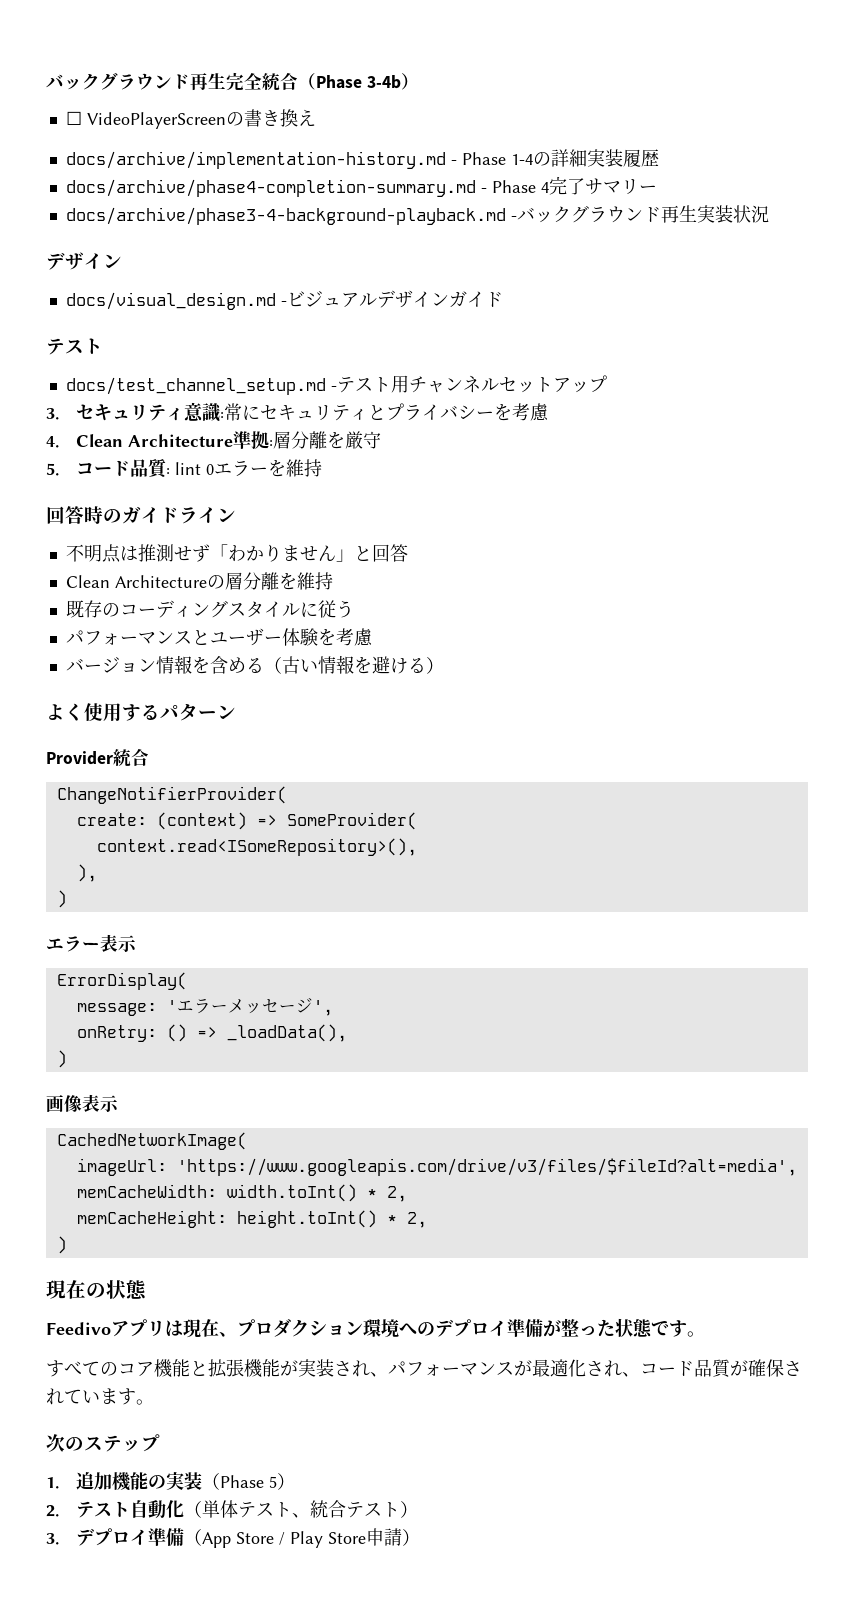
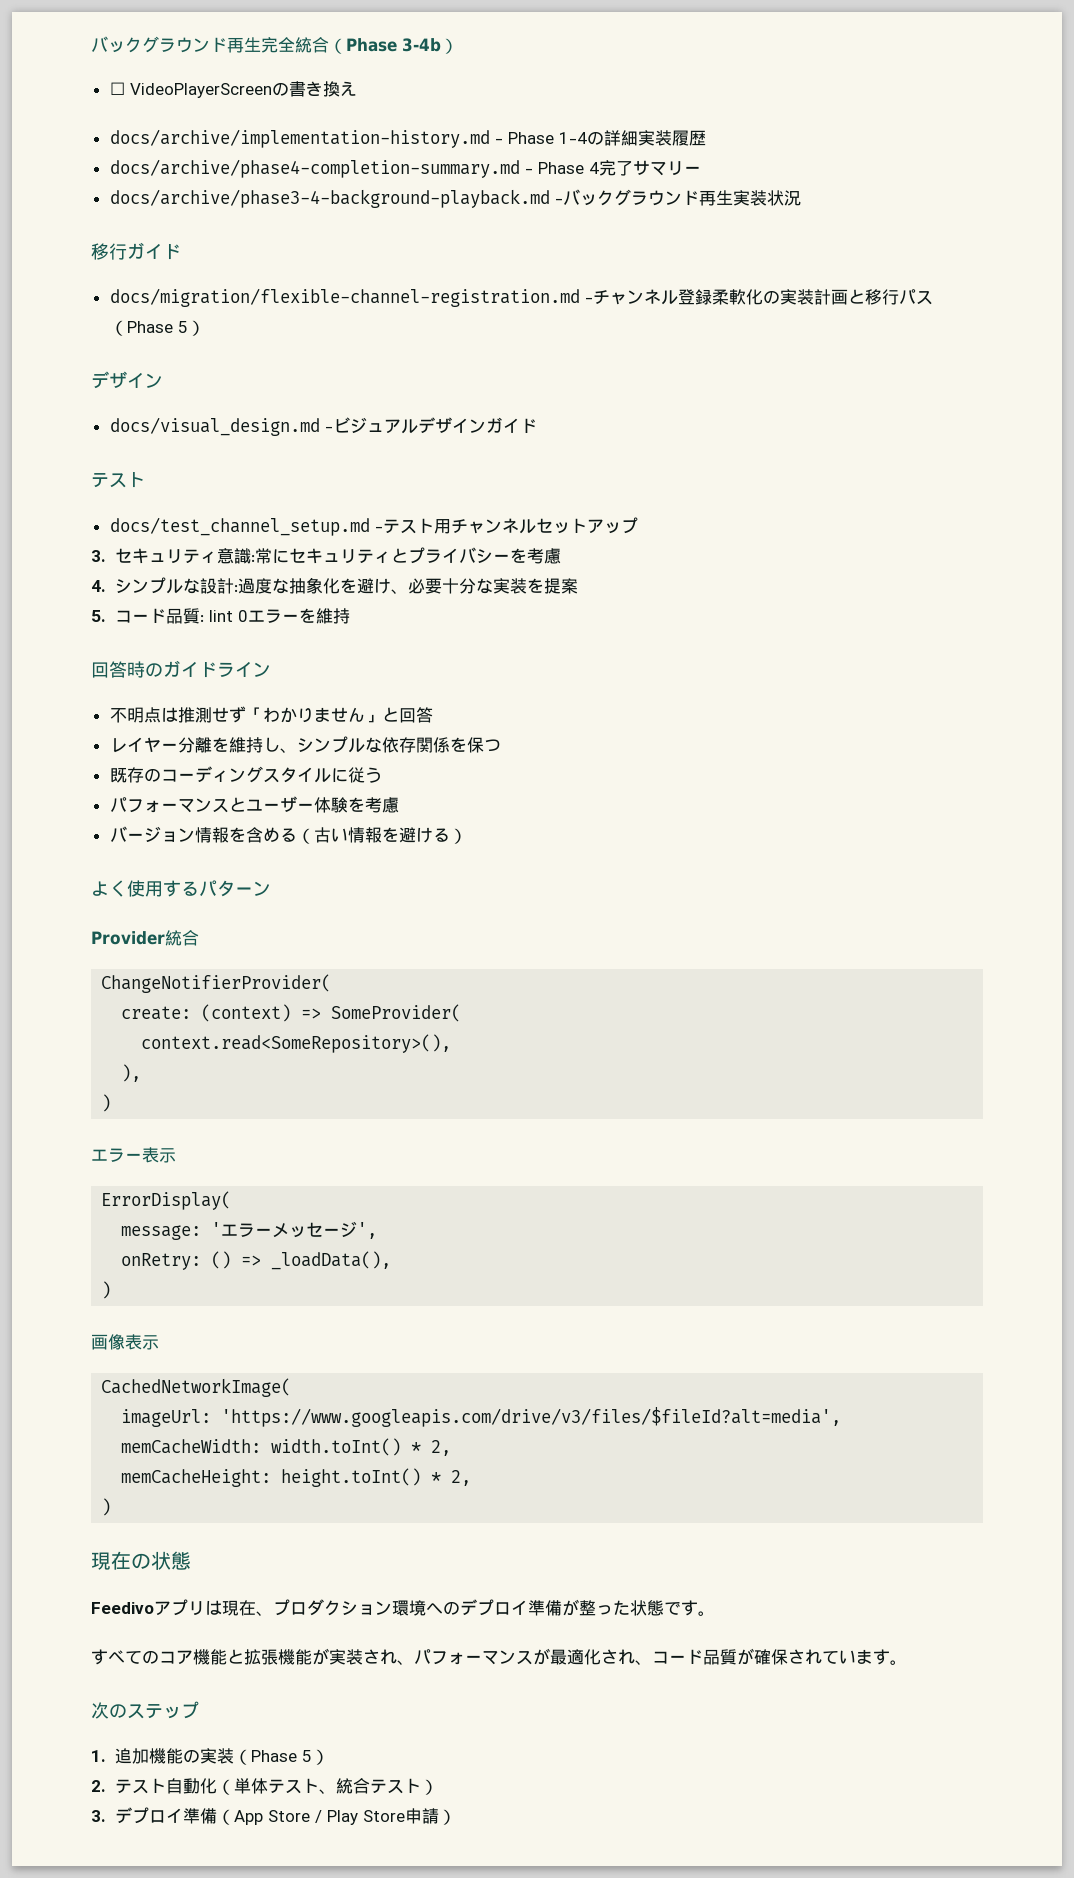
(769, 214) none -> [91,242,181,260] [109,288,933,307] [109,320,205,336] // 移行ガイド // docs/migration/flexible-channel-registration.md -チャンネル登録柔軟化の実装計画と移行パス（Phase 5）
[75,431,381,449] Clean Architecture準拠:層分離を厳守 -> [114,577,578,594] シンプルな設計:過度な抽象化を避け、必要十分な実装を提案
[65,572,243,590] Clean Architectureの層 -> [109,737,178,753] レイヤー
(333, 581) none -> [262,736,501,753] し、シンプルな依存関係を保つ
[96,838,417,856] context.read<ISomeRepository>(), -> [141,1034,452,1053] context.read<SomeRepository>(),

